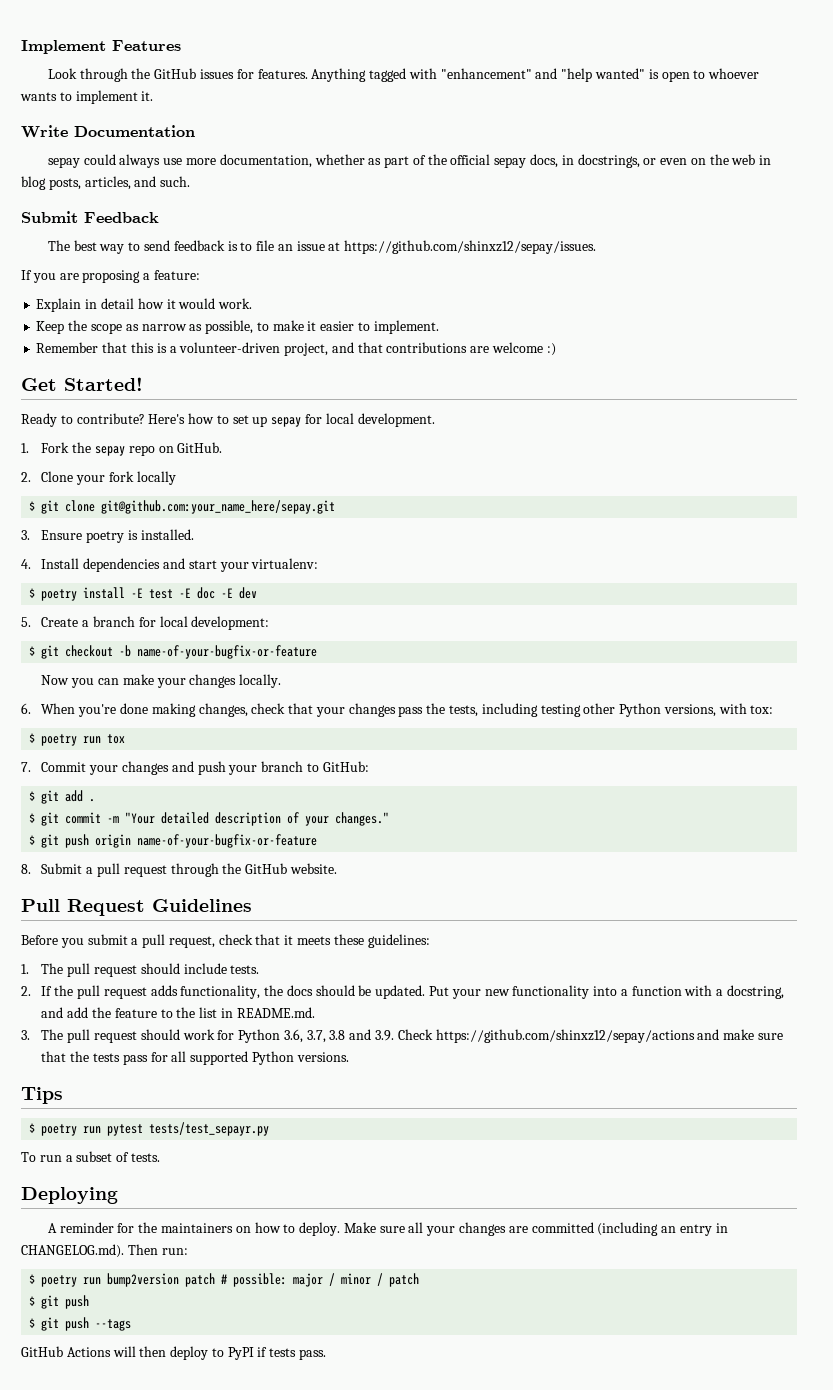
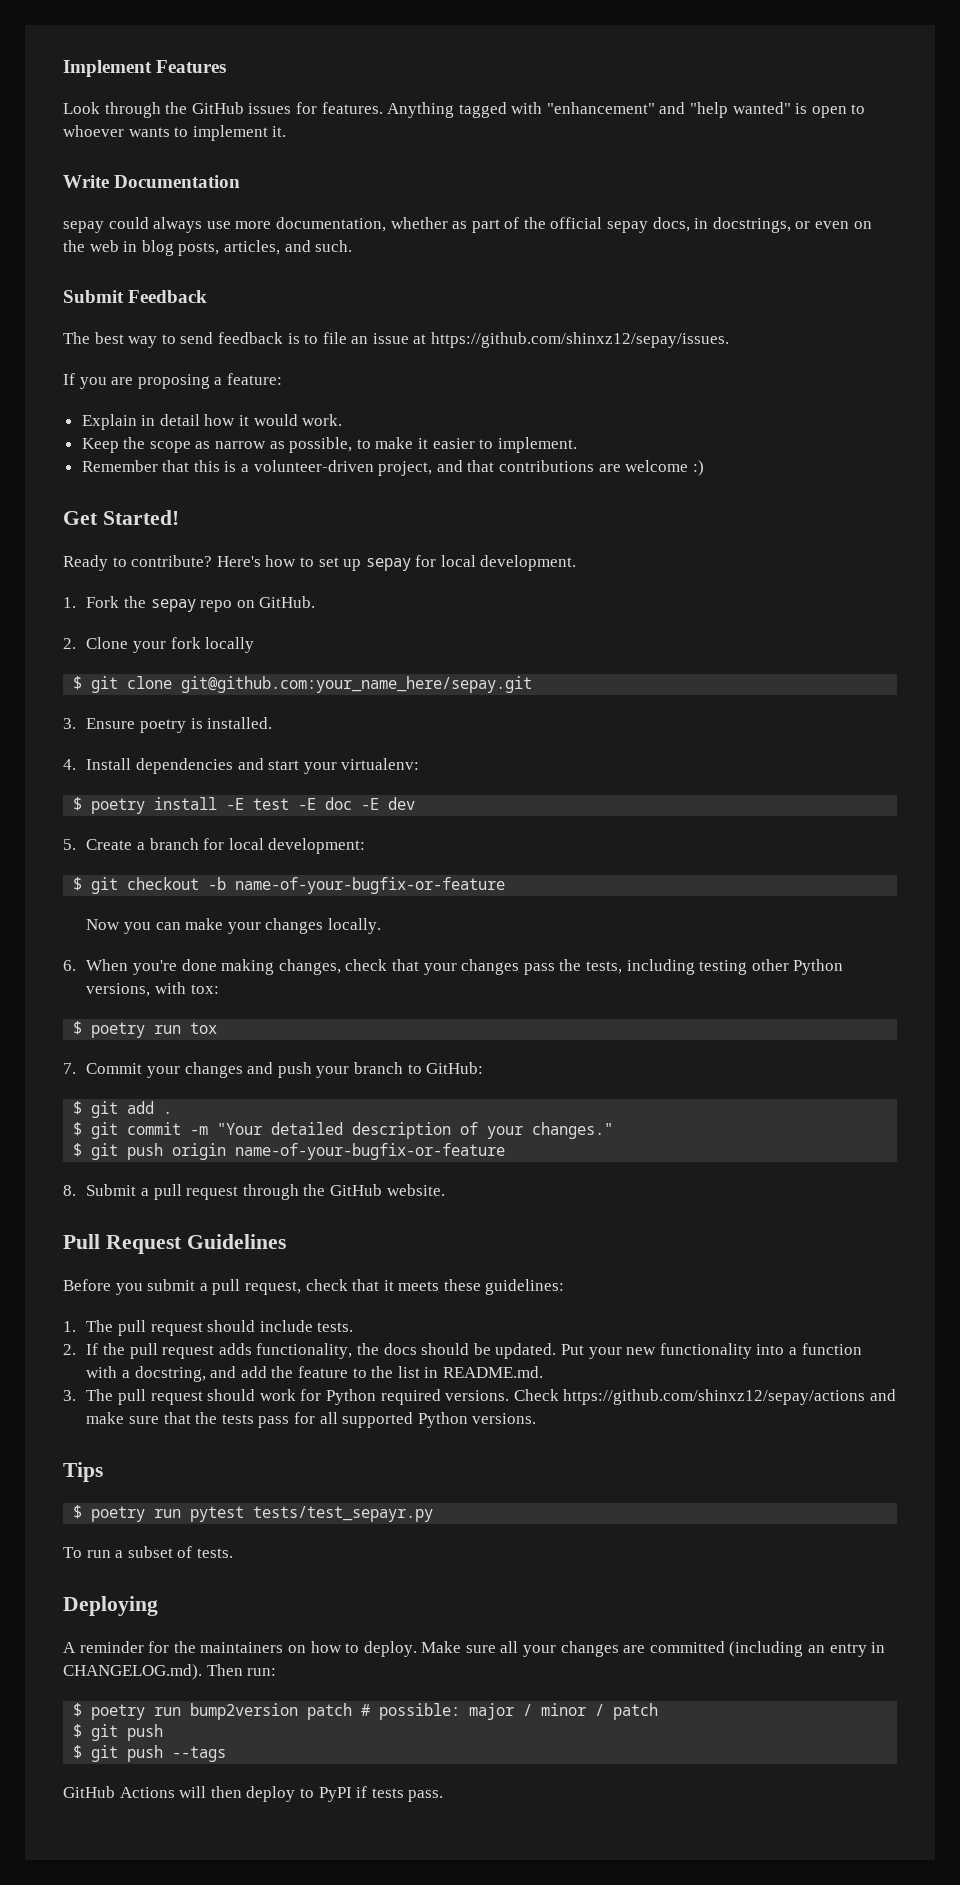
[283,1029,394,1043] 3.6, 3.7, 3.8 and 3.9. -> [380,1389,510,1405] required versions.

